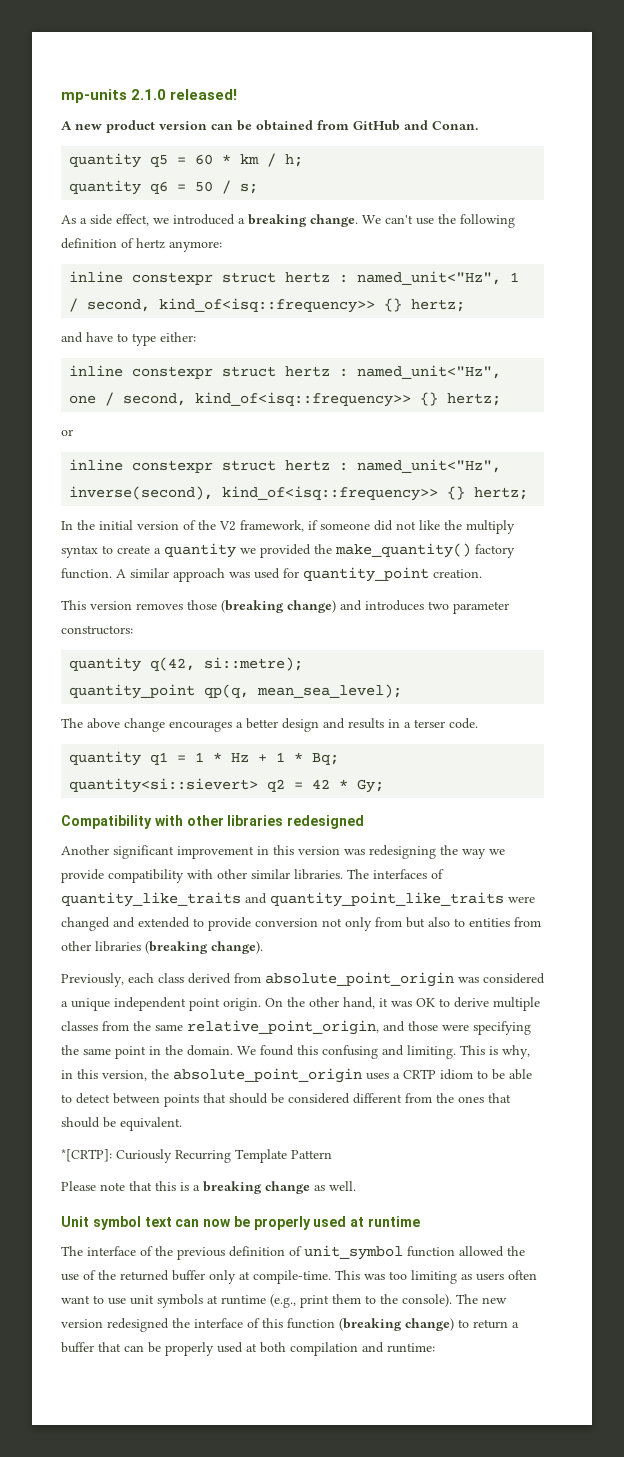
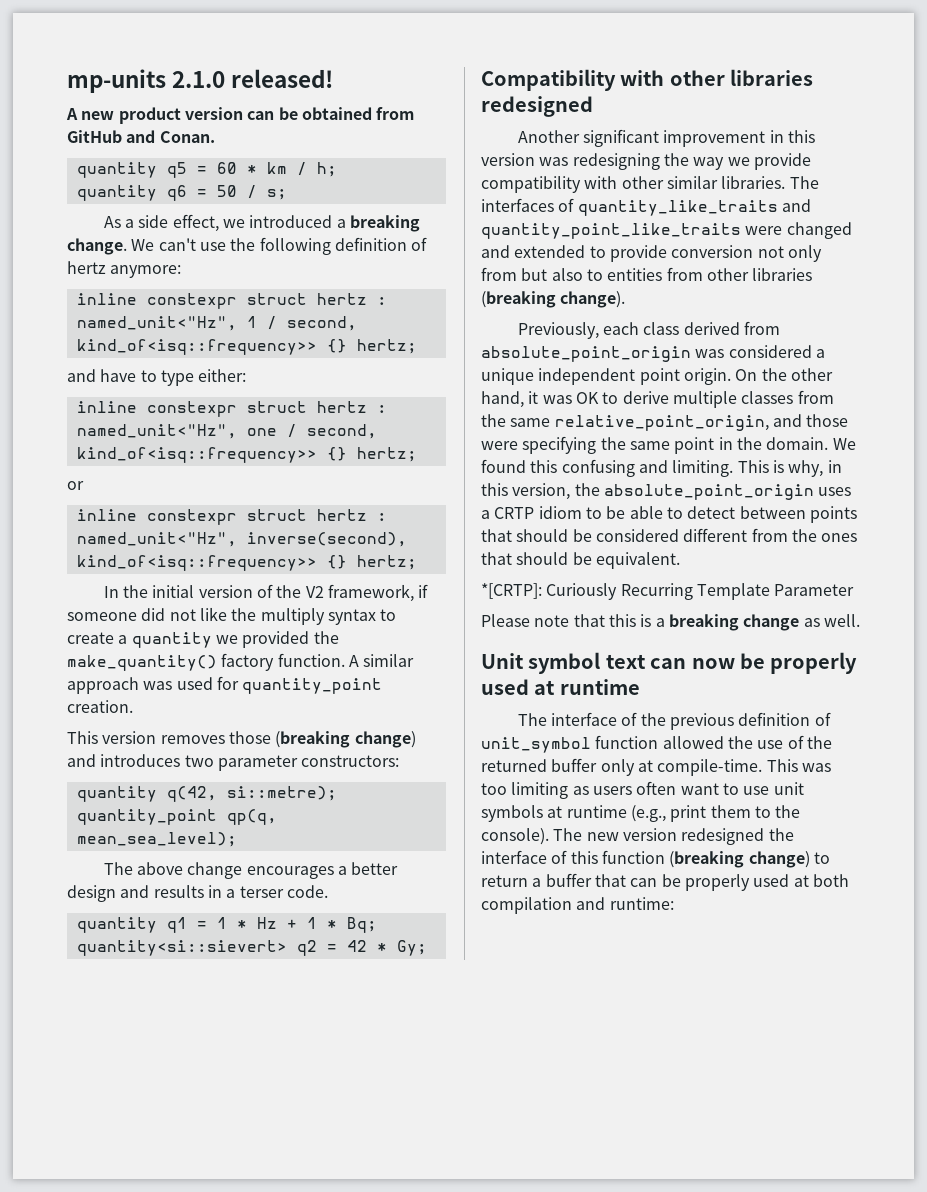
[291,1150,332,1159] Pattern -> [774,584,855,596] Parameter

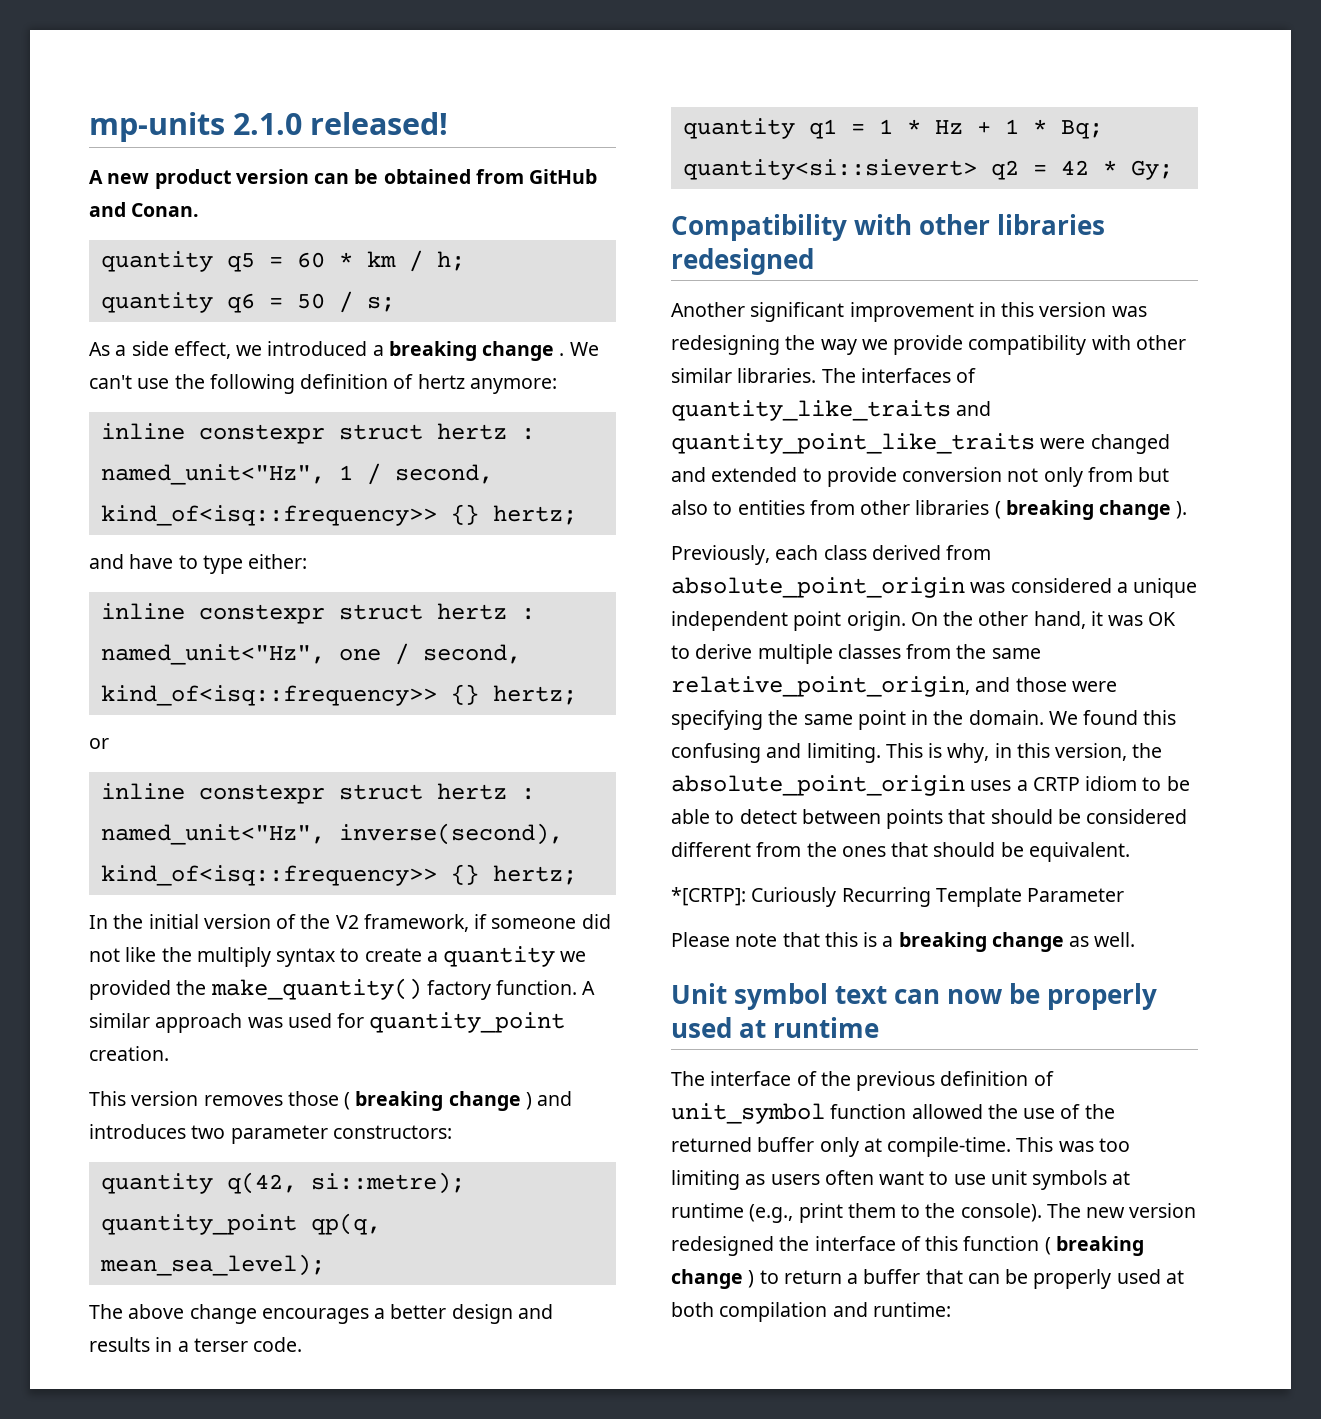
[67,238,127,255] change. -> [482,341,565,361] change .
[275,731,416,748] (breaking change) -> [344,1091,532,1111] ( breaking change )
[481,291,626,308] (breaking change). -> [994,500,1188,520] ( breaking change ).
[669,851,810,868] (breaking change) -> [1044,1236,1144,1256] [671,1269,755,1289] ( breaking change )

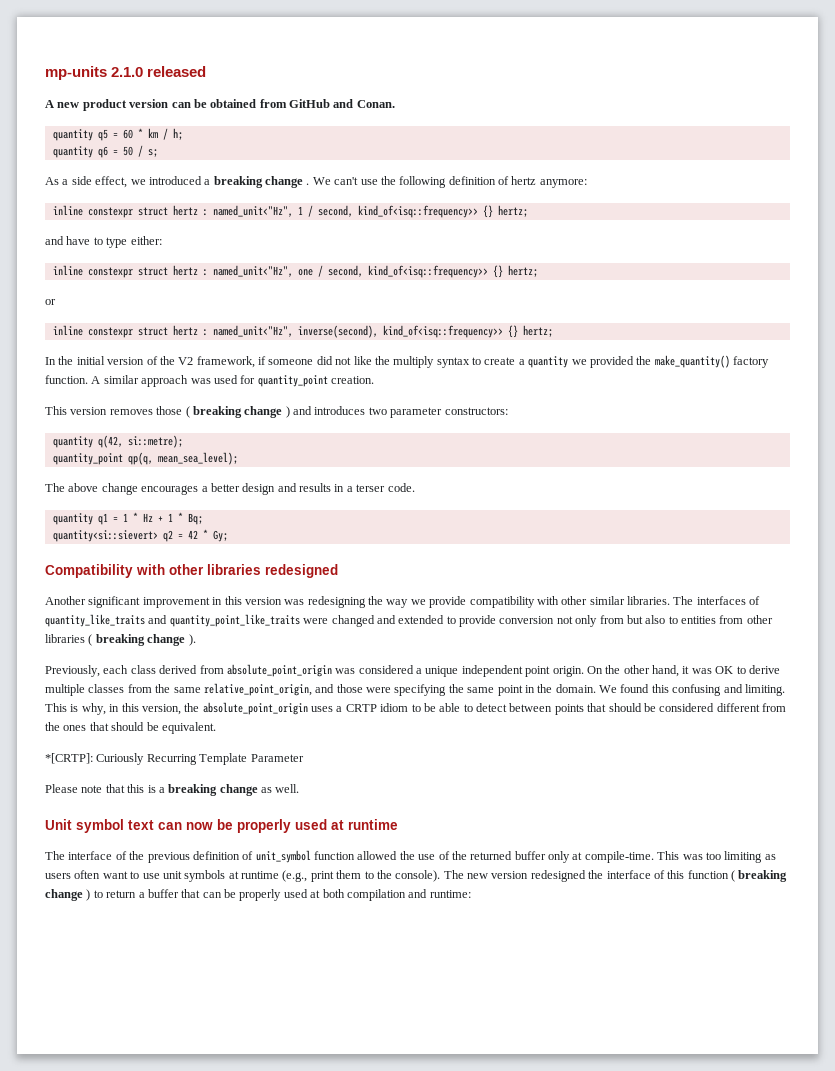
[310,112,449,135] released! -> [147,66,207,77] released

